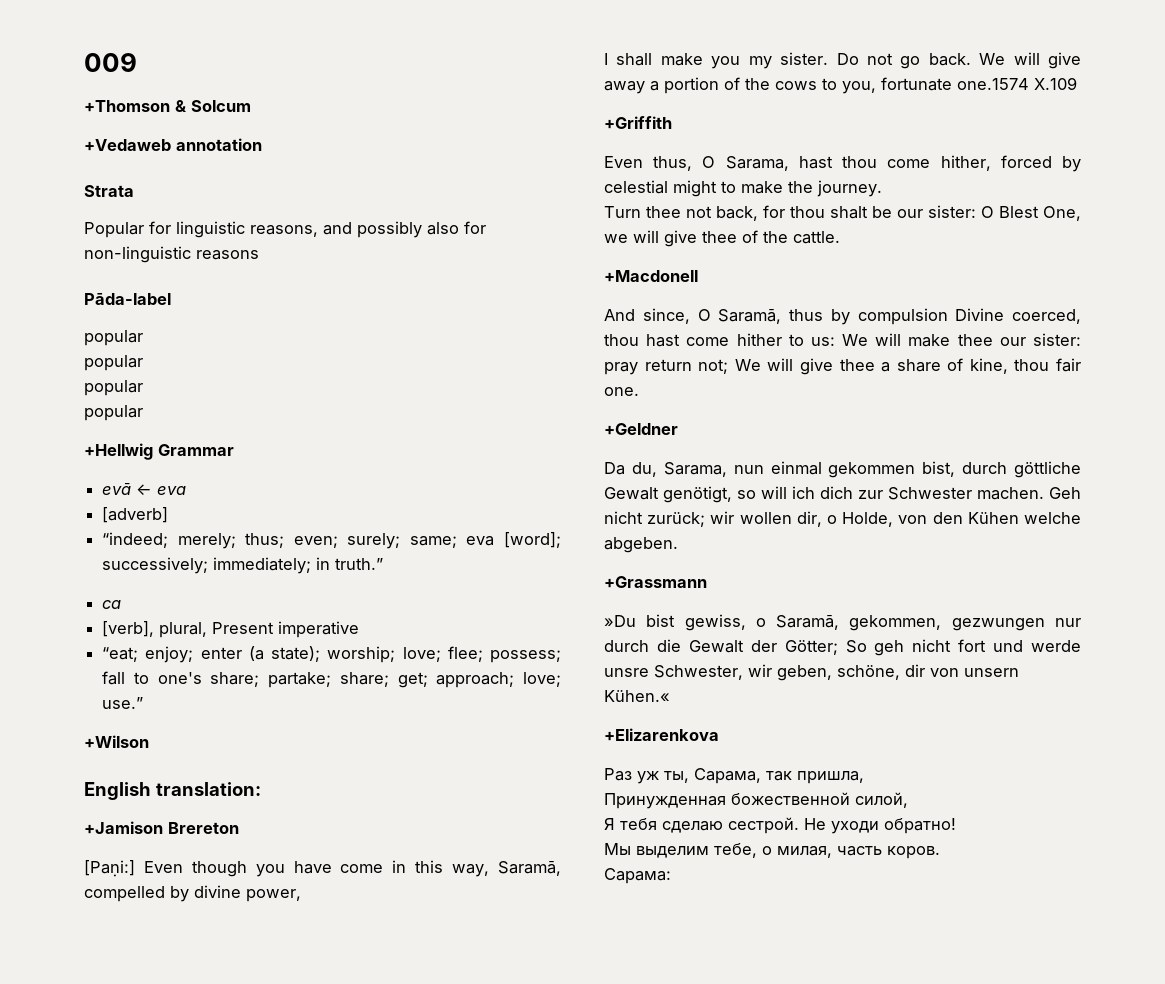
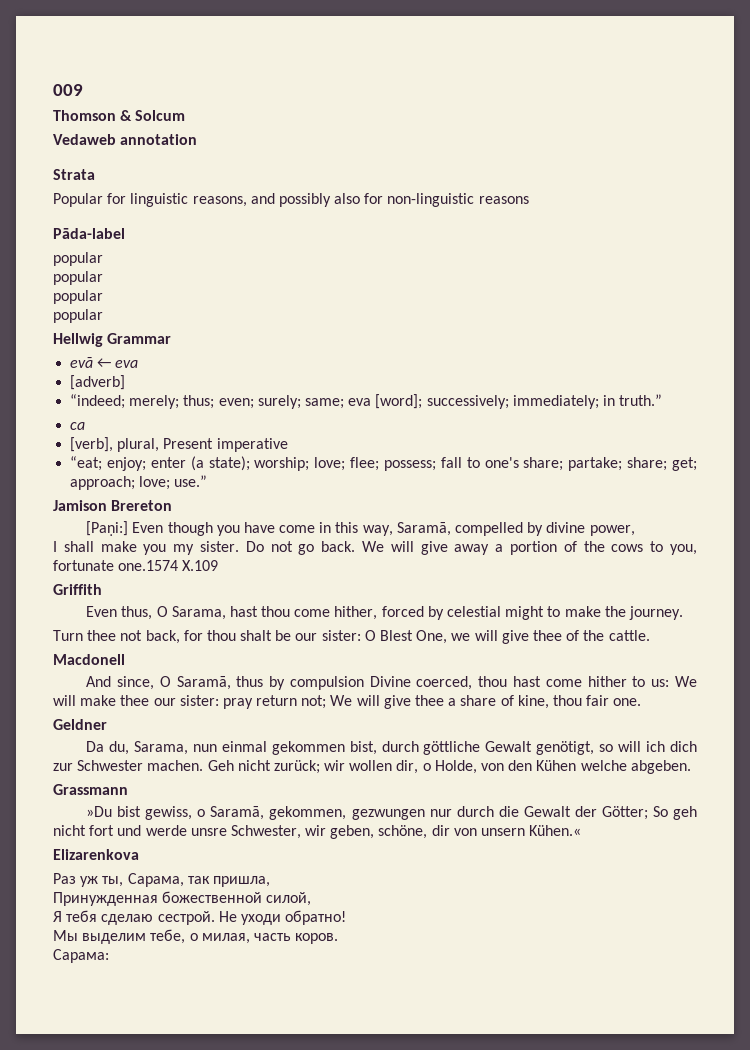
[84,100,170,112] +Thomson -> [53,110,116,121] Thomson
[84,139,171,151] +Vedaweb -> [53,134,116,145] Vedaweb
[84,443,153,460] +Hellwig -> [53,333,103,347] Hellwig
[84,735,149,748] [84,782,261,800] [84,821,163,834] +Wilson // English translation: // +Jamison -> [53,500,107,511] Jamison
[604,116,672,129] +Griffith -> [53,584,102,595] Griffith
[604,270,698,282] +Macdonell -> [53,654,125,665] Macdonell
[604,423,678,435] +Geldner -> [53,719,107,730] Geldner
[604,576,707,588] +Grassmann -> [53,784,128,795] Grassmann
[604,728,719,741] +Elizarenkova -> [53,849,139,860] Elizarenkova

